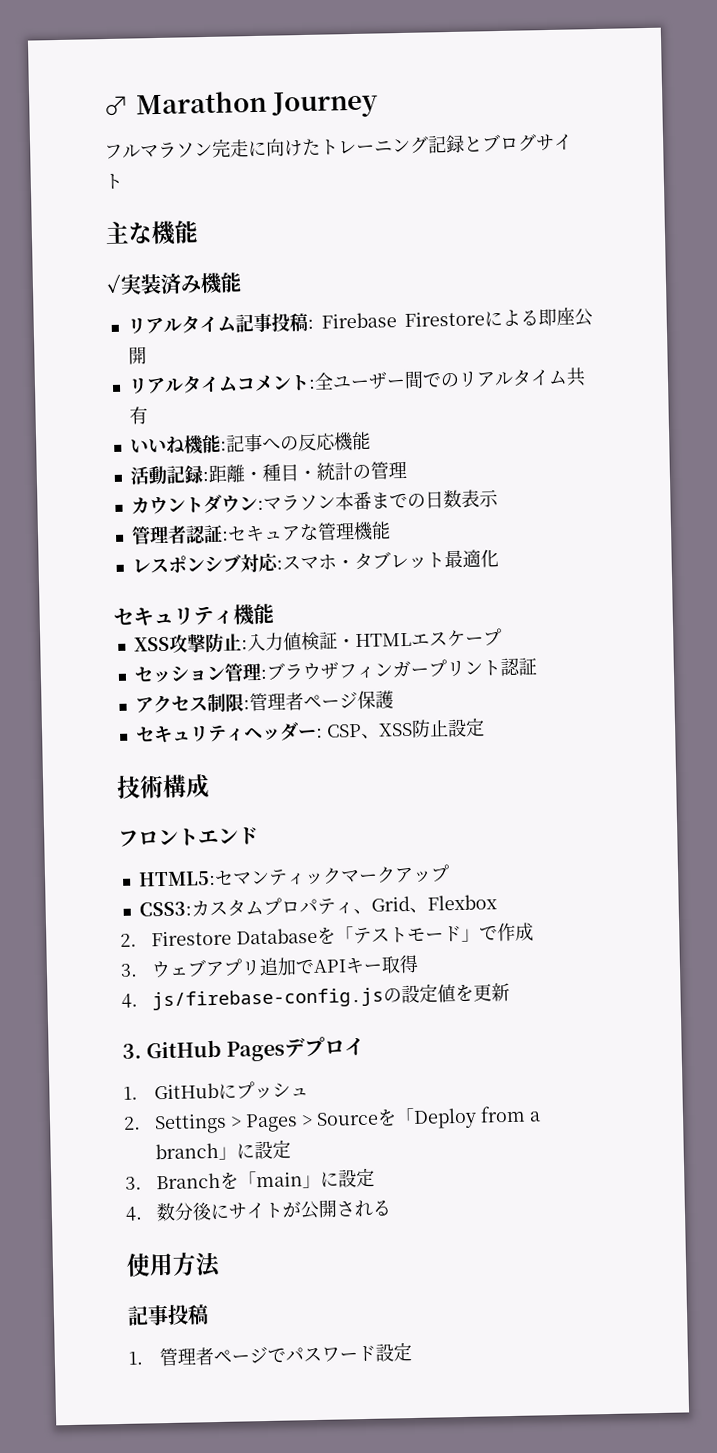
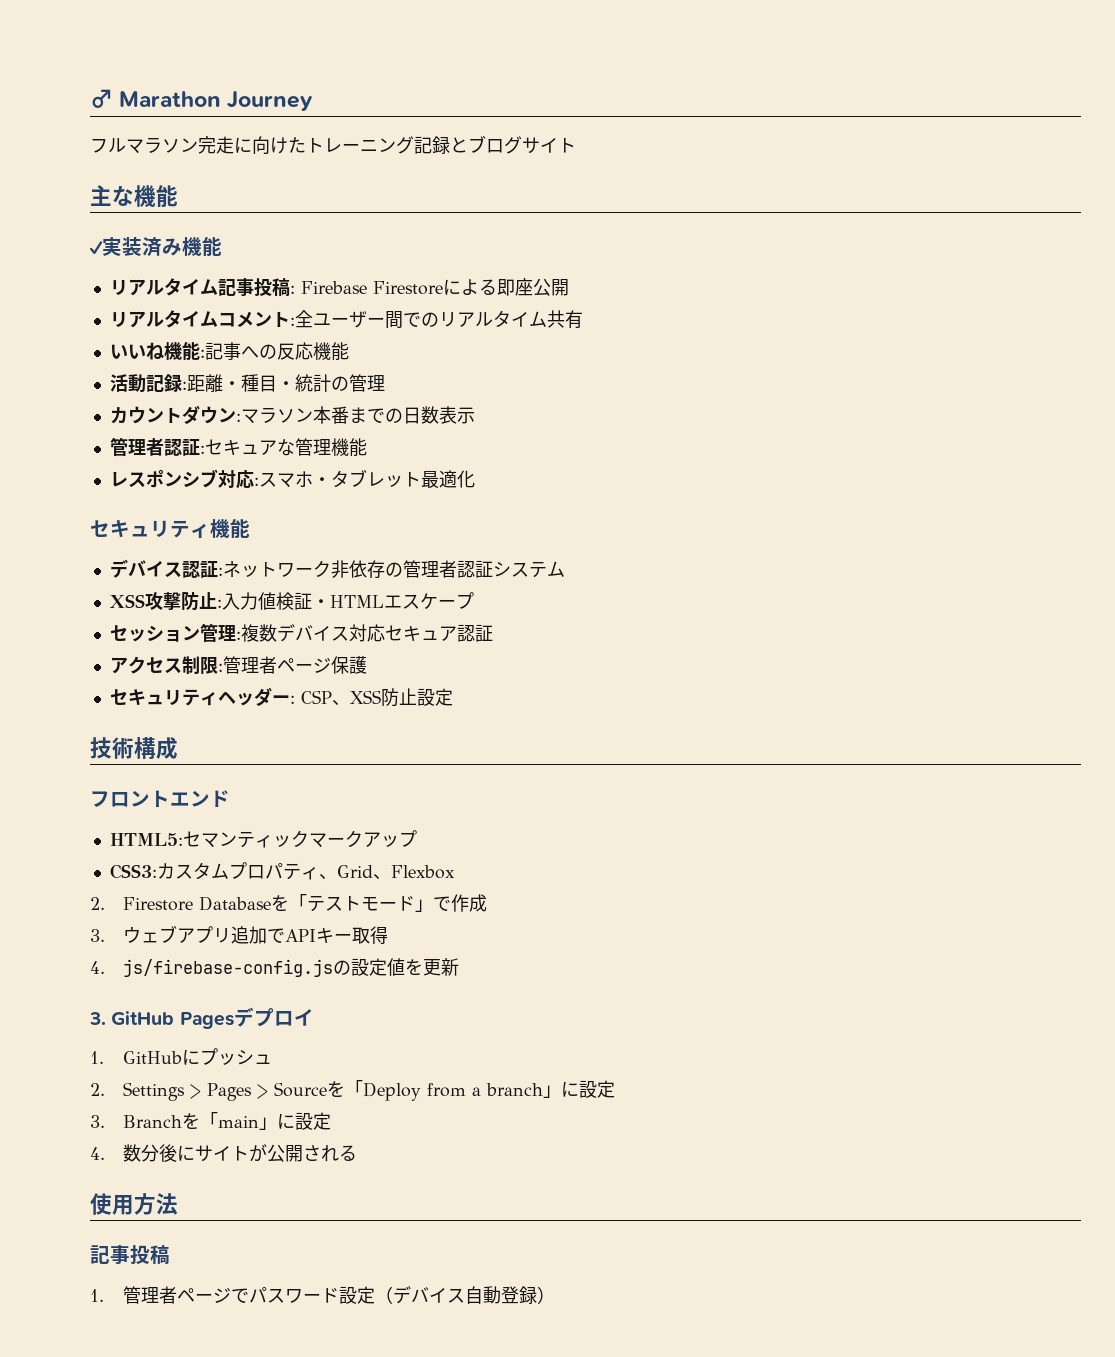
(274, 614) none -> [109,559,565,578] // デバイス認証:ネットワーク非依存の管理者認証システム
[265,659,501,681] ブラウザフィンガープリント -> [240,624,457,642] 複数デバイス対応セキュア
(413, 1352) none -> [374,1286,555,1304] （デバイス自動登録）

